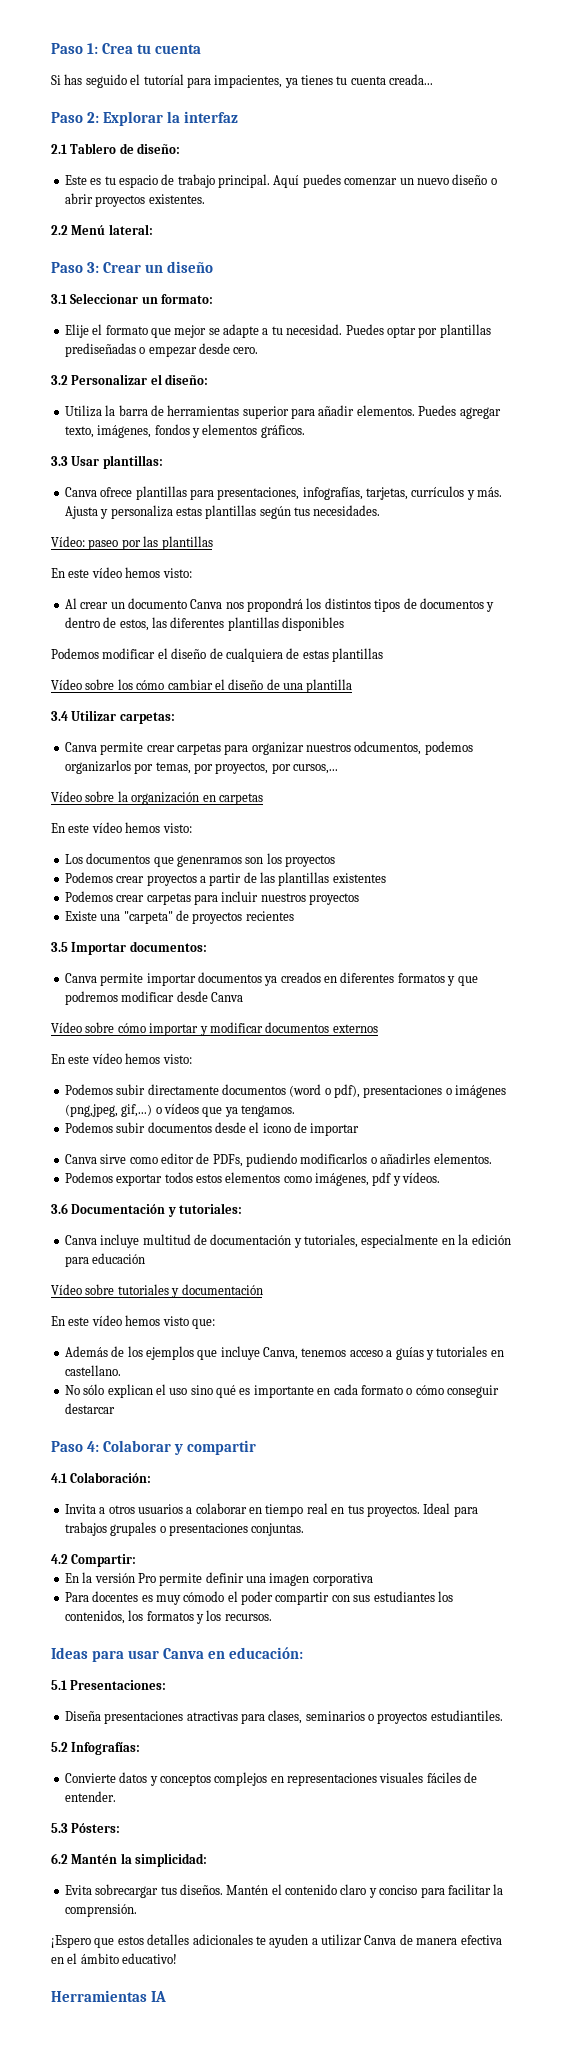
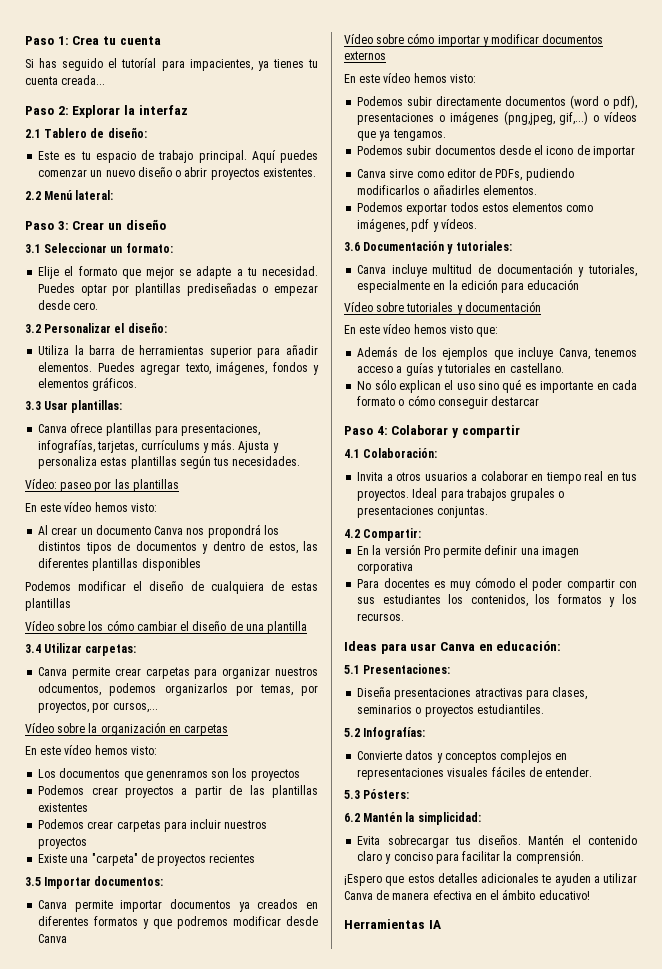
[411,486,465,497] currículos -> [140,440,200,450] currículums

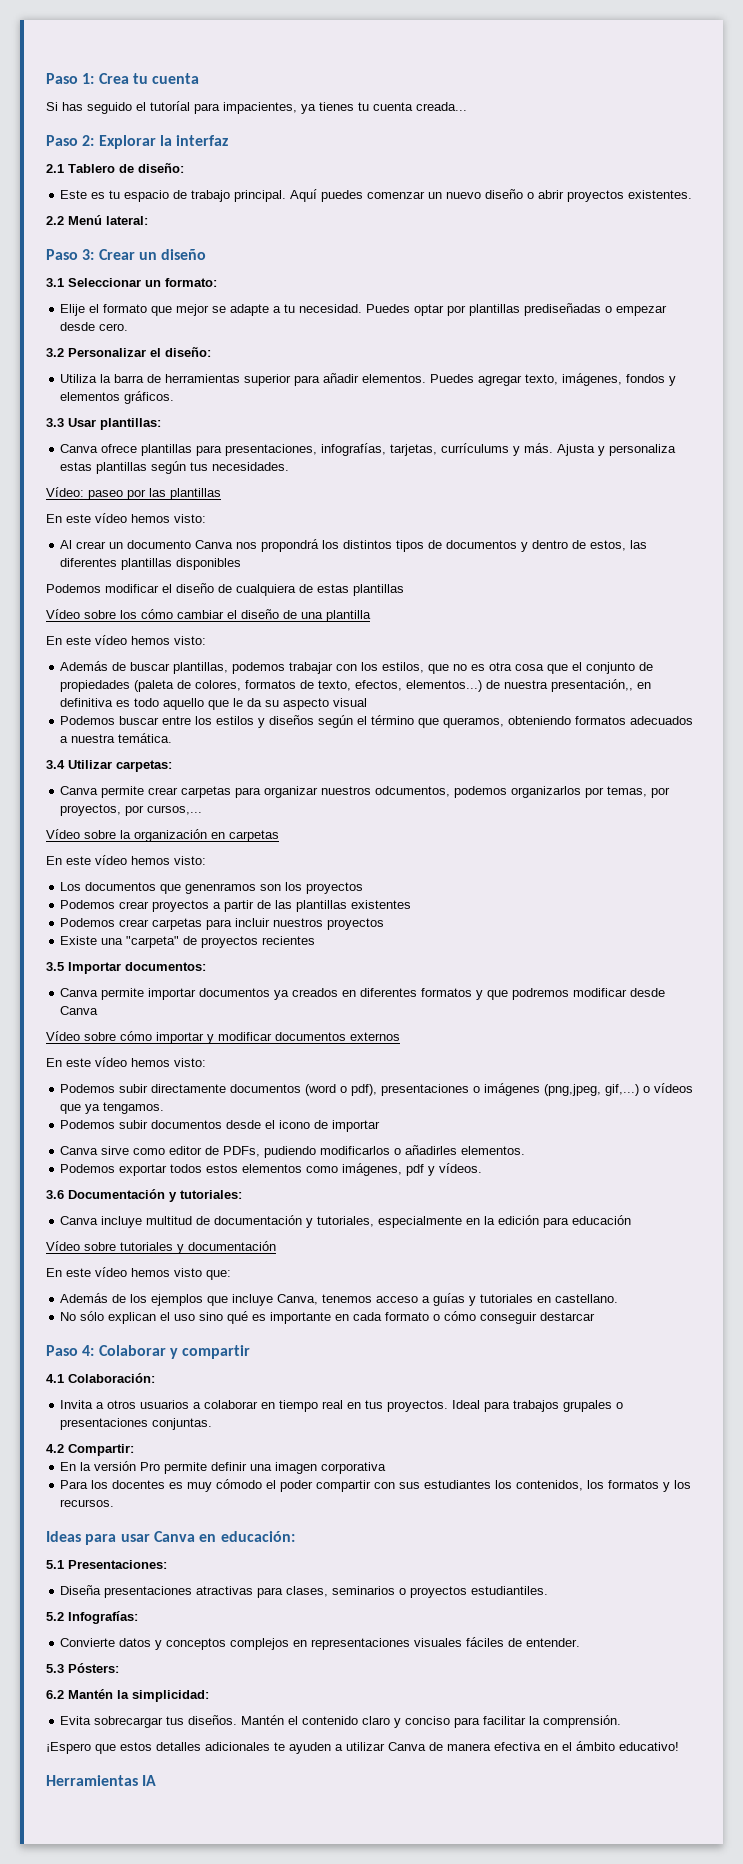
(308, 627) none -> [46,635,206,645] [60,661,654,674] [60,679,652,692] [60,698,368,710] [60,715,694,728] [60,733,173,743] // En este vídeo hemos visto: // Además de buscar plantillas, podemos trabajar con los estilos, que no es otra cosa que el conjunto de propiedades (paleta de colores, formatos de texto, efectos, elementos...) de nuestra presentación,, en definitiva es todo aquello que le da su aspecto visual // Podemos buscar entre los estilos y diseños según el término que queramos, obteniendo formatos adecuados a nuestra temática.
(380, 583) none -> [91,1480,109,1489] los

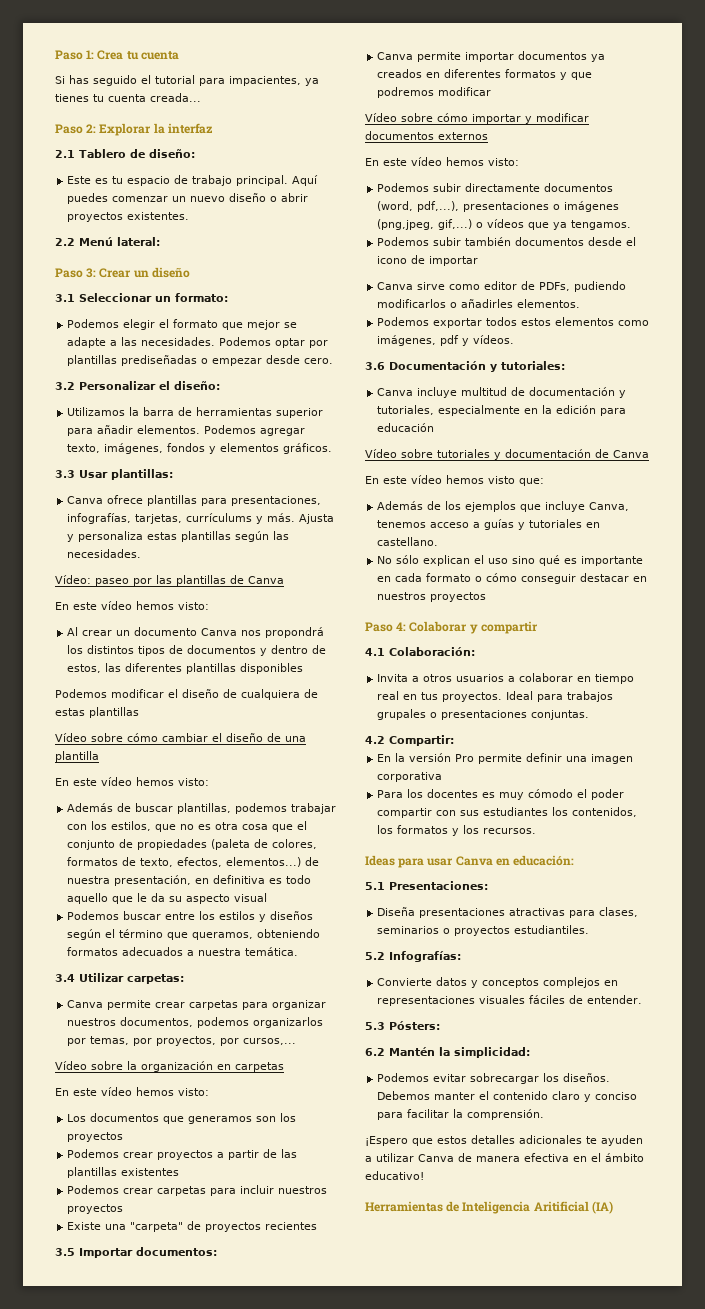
[150,101,190,111] tutoríal -> [155,75,195,84] tutorial
[60,304,86,316] Elije -> [67,319,156,330] Podemos elegir
[284,304,411,313] tu necesidad. Puedes -> [121,337,272,346] las necesidades. Podemos
[60,374,98,383] Utiliza -> [67,407,126,416] Utilizamos
[430,374,475,383] Puedes -> [204,425,257,434] Podemos
[190,462,209,471] tus -> [273,531,290,540] las
(221, 494) none -> [230,575,284,584] de Canva
[120,610,137,619] los -> (123, 737) none
[551,679,634,692] presentación,, -> [114,875,192,886] presentación,
[375,786,451,797] odcumentos, -> [120,1017,194,1027] documentos,
[185,883,257,894] genenramos -> [188,1116,253,1124] generamos
[630,988,666,997] [60,1006,99,1015] desde Canva -> (492, 91) none
[305,1084,378,1096] (word o pdf), -> [377,201,460,212] (word, pdf,...),
(149, 1124) none -> [465,237,512,246] también
(276, 1246) none -> [595,449,649,458] de Canva
[540,1312,596,1321] destarcar -> [580,573,648,582] [377,592,487,602] destacar en nuestros proyectos
[60,1715,285,1728] Evita sobrecargar tus diseños. Mantén -> [377,1073,611,1084] [377,1091,476,1100] Podemos evitar sobrecargar los diseños. Debemos manter
[142,1775,157,1786] IA -> [446,1201,613,1214] de Inteligencia Aritificial (IA)

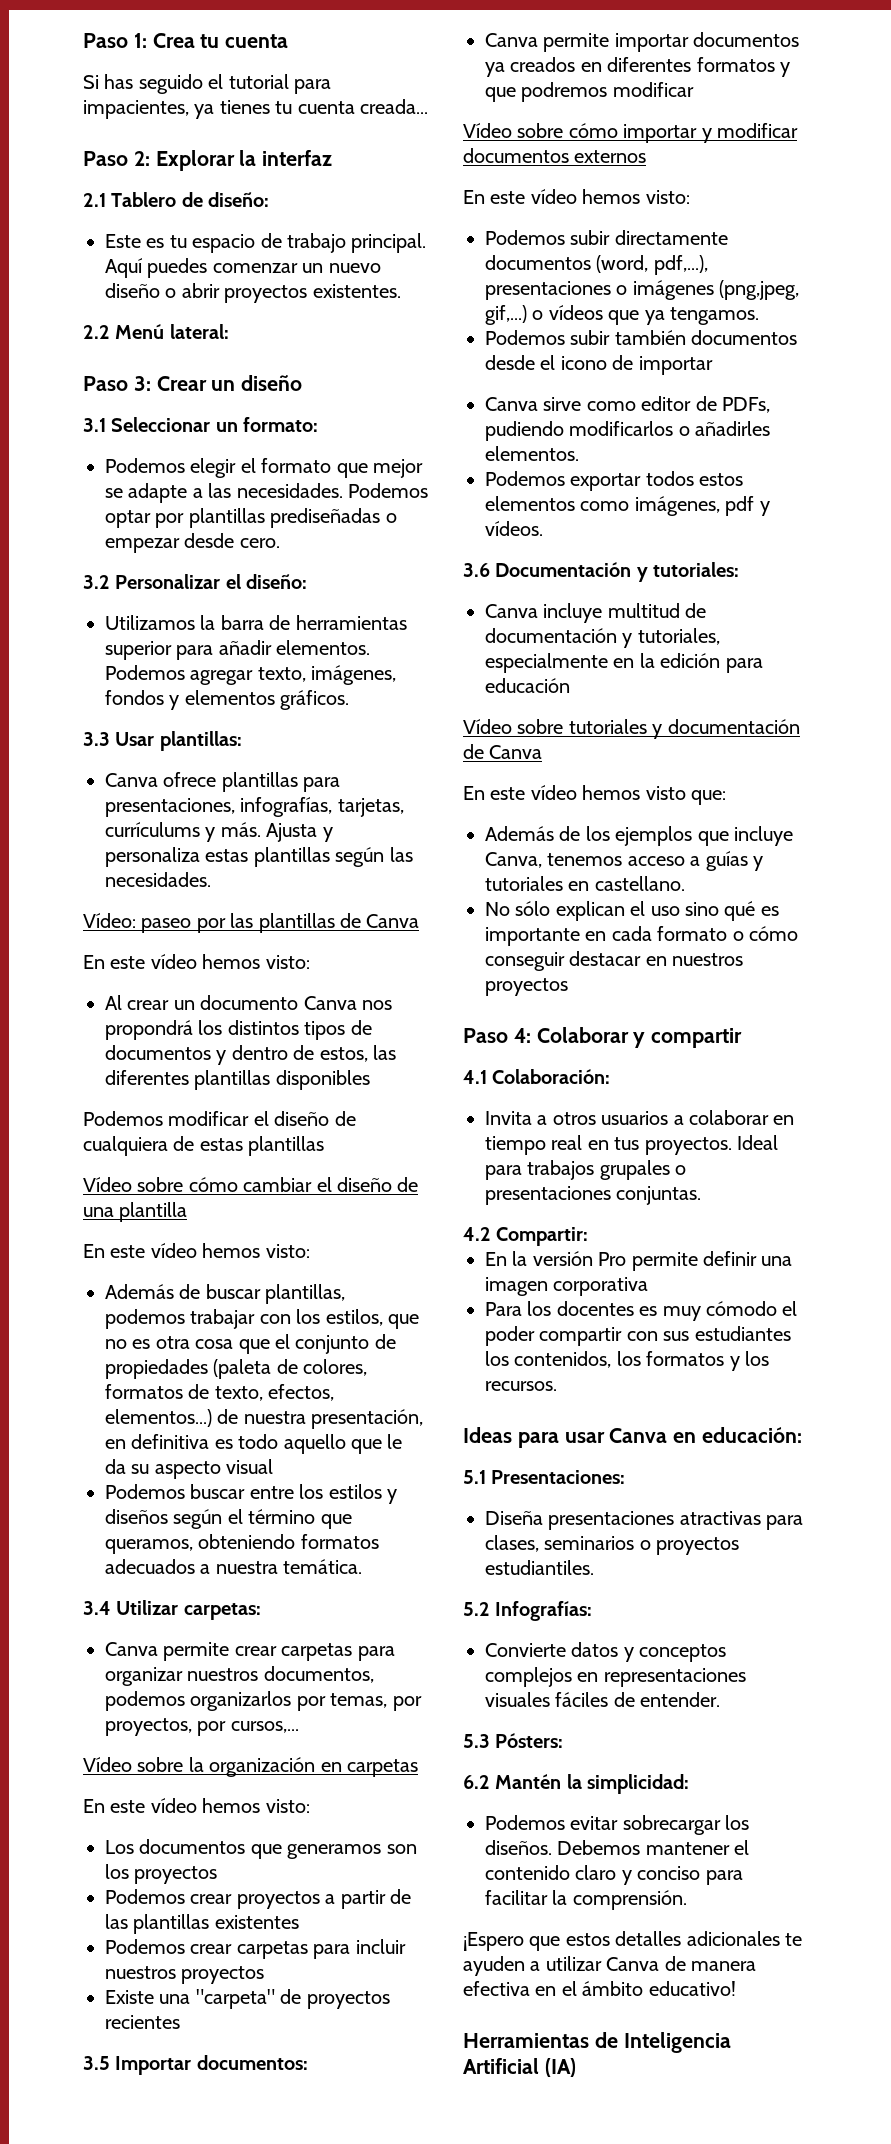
[434,1092,476,1100] manter -> [645,1842,730,1855] mantener
[533,1201,589,1212] Aritificial -> [463,2058,539,2074] Artificial

